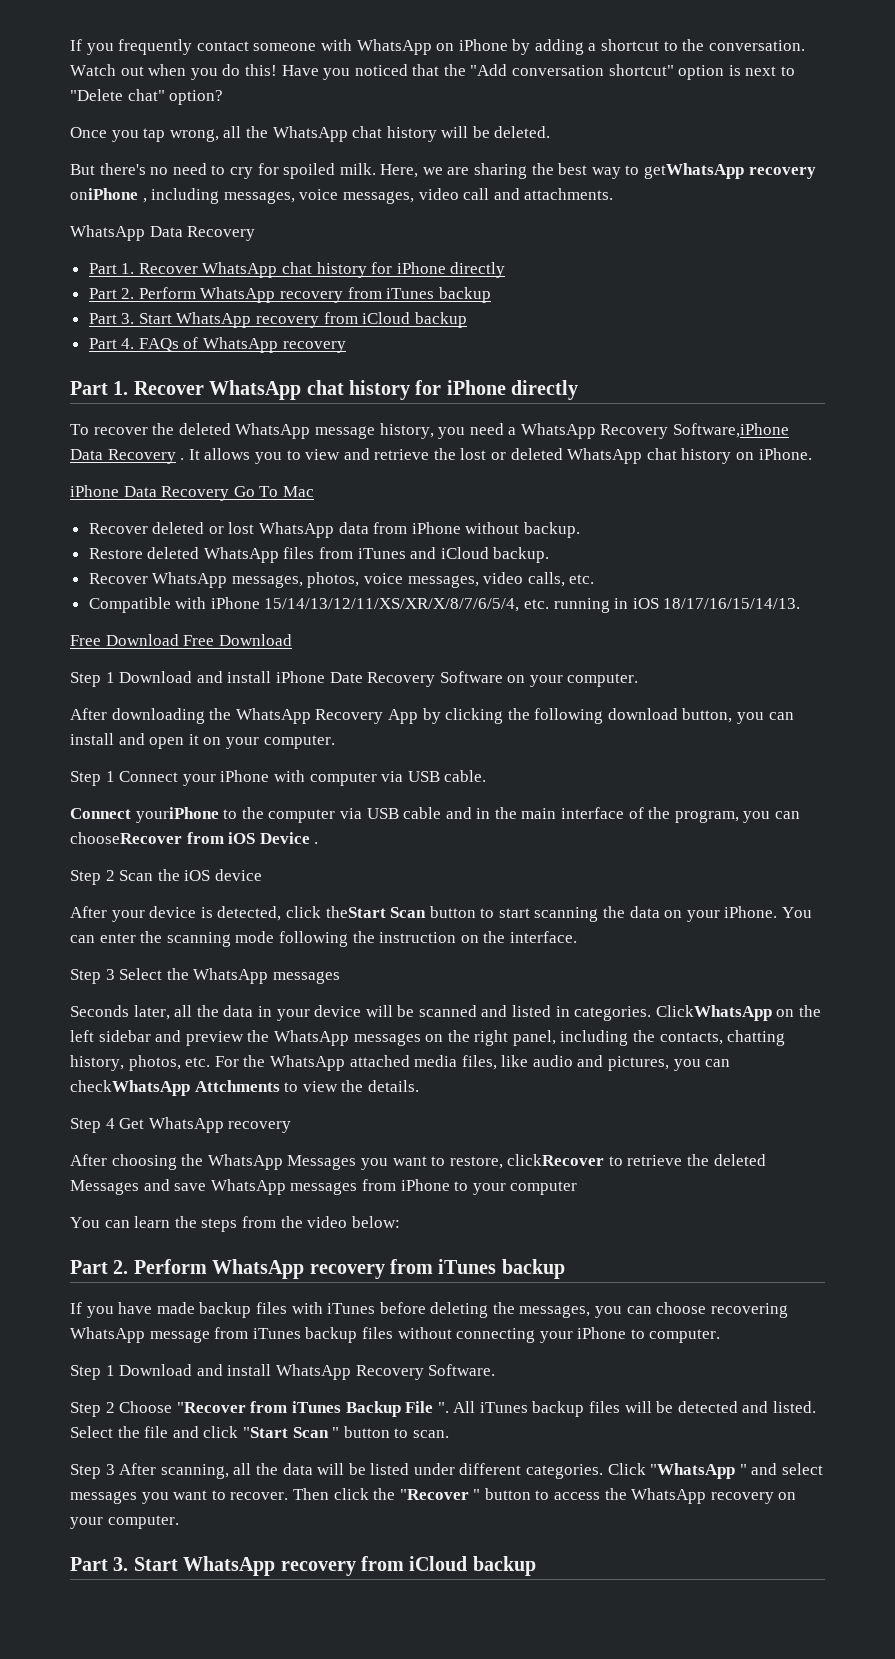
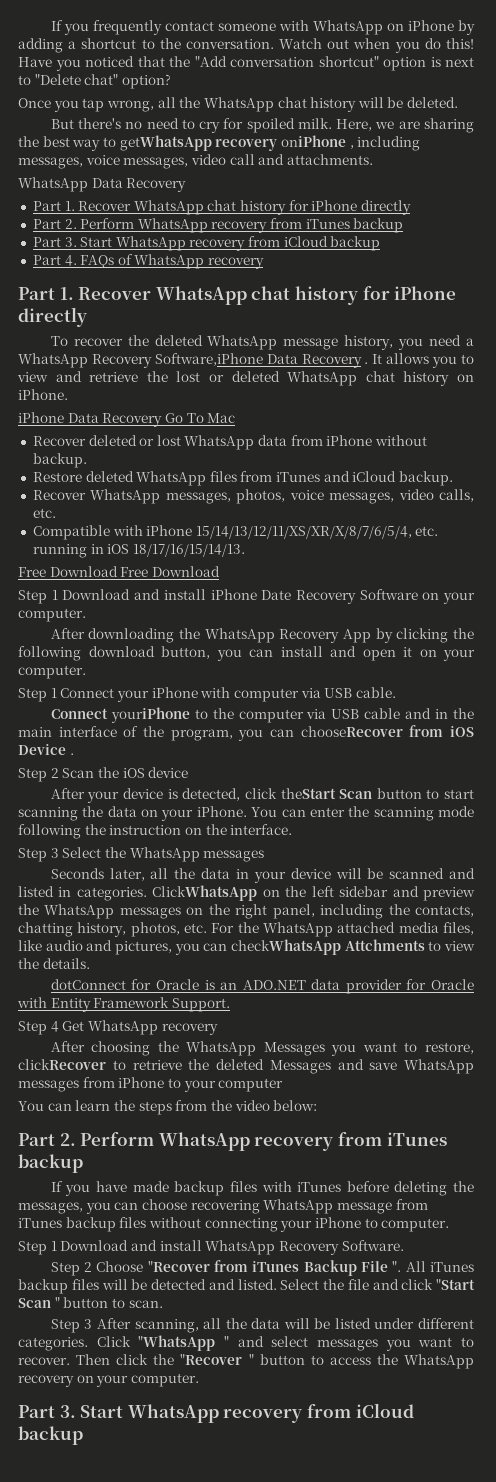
(419, 1086) none -> [50,979,474,994] [17,997,230,1012] // dotConnect for Oracle is an ADO.NET data provider for Oracle with Entity Framework Support.

